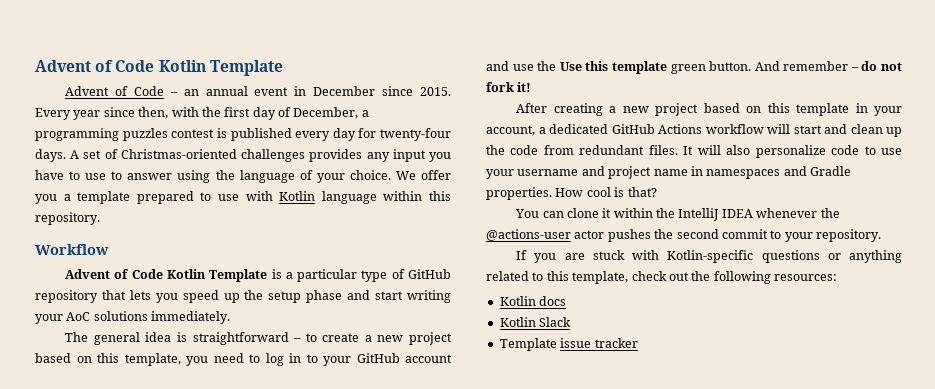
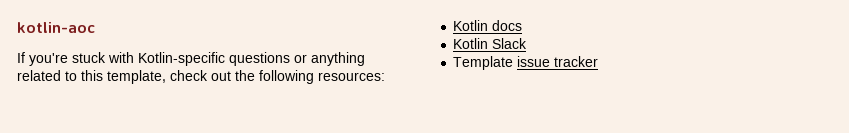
[35,60,283,76] [65,86,452,96] [35,107,369,120] [35,128,451,141] [35,149,452,162] [35,170,451,183] [35,191,452,204] [35,212,100,225] [35,244,109,255] [65,269,451,282] [35,290,452,303] [35,311,231,324] [65,332,452,345] [35,353,452,366] [486,61,902,74] [486,82,532,92] [516,103,902,116] [486,124,902,137] [486,145,902,158] [486,166,851,179] [486,187,657,200] [515,208,840,221] [486,229,881,242] Advent of Code Kotlin Template // Advent of Code – an annual event in December since 2015. Every year since then, with the first day of December, a programming puzzles contest is published every day for twenty-four days. A set of Christmas-oriented challenges provides any input you have to use to answer using the language of your choice. We offer you a template prepared to use with Kotlin language within this repository. // Workflow // Advent of Code Kotlin Template is a particular type of GitHub repository that lets you speed up the setup phase and start writing your AoC solutions immediately. // The general idea is straightforward – to create a new project based on this template, you need to log in to your GitHub account and use the Use this template green button. And remember – do not fork it! // After creating a new project based on this template in your account, a dedicated GitHub Actions workflow will start and clean up the code from redundant files. It will also personalize code to use your username and project name in namespaces and Gradle properties. How cool is that? // You can clone it within the IntelliJ IDEA whenever the @actions-user actor pushes the second commit to your repository. -> [17,22,95,33] kotlin-aoc
[534,253,585,263] you are -> [29,53,68,66] you're

